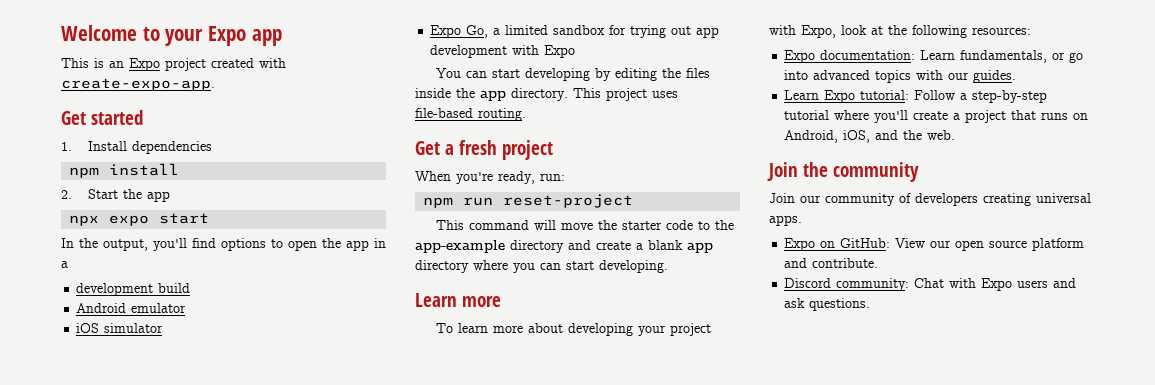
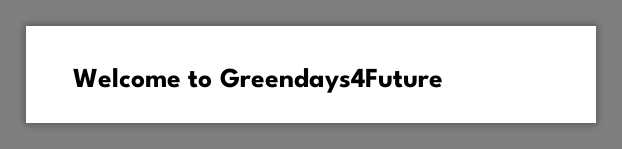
[165,26,282,46] [61,58,286,71] [61,78,215,91] [61,110,143,125] [61,141,212,154] [69,163,180,178] [61,189,170,202] [69,213,210,226] [61,238,386,251] [61,261,68,268] [76,283,191,296] [76,303,187,313] [76,323,164,333] [430,25,720,38] [430,45,576,58] [435,68,710,81] [415,88,678,101] [415,108,526,121] [415,140,553,160] [415,171,565,184] [423,194,634,208] [435,220,734,230] [415,240,713,253] [415,260,668,273] [415,293,501,307] [435,323,711,336] [769,25,1031,38] [784,50,1084,63] [784,70,1017,83] [784,90,1048,103] [784,110,1089,123] [784,130,956,143] [767,162,919,182] [769,193,1091,206] [769,215,802,226] [784,238,1085,251] [784,258,879,268] [784,278,1077,291] [784,298,871,311] your Expo app // This is an Expo project created with create-expo-app. // Get started // 1. Install dependencies // npm install // 2. Start the app // npx expo start // In the output, you'll find options to open the app in a // development build // Android emulator // iOS simulator // Expo Go, a limited sandbox for trying out app development with Expo // You can start developing by editing the files inside the app directory. This project uses file-based routing. // Get a fresh project // When you're ready, run: // npm run reset-project // This command will move the starter code to the app-example directory and create a blank app directory where you can start developing. // Learn more // To learn more about developing your project with Expo, look at the following resources: // Expo documentation: Learn fundamentals, or go into advanced topics with our guides. // Learn Expo tutorial: Follow a step-by-step tutorial where you'll create a project that runs on Android, iOS, and the web. // Join the community // Join our community of developers creating universal apps. // Expo on GitHub: View our open source platform and contribute. // Discord community: Chat with Expo users and ask questions. -> [219,68,443,93] Greendays4Future

